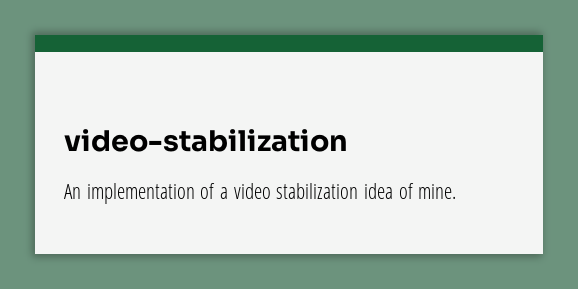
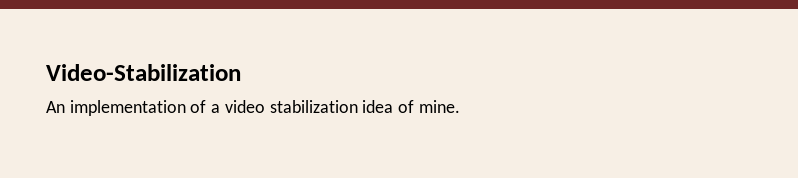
[64,129,348,152] video-stabilization -> [46,64,241,81] Video-Stabilization

